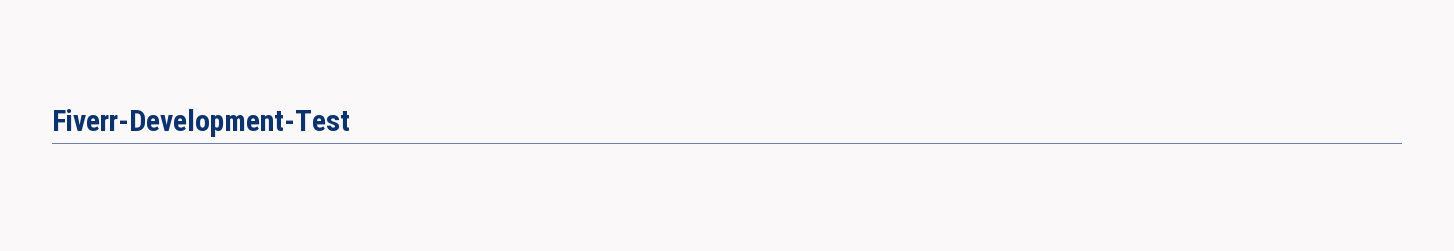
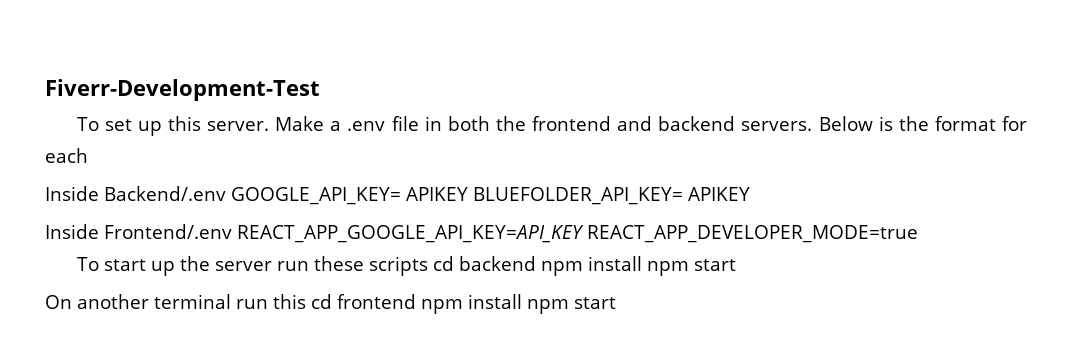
(350, 123) none -> [76,116,1028,136] [45,148,88,163] [45,186,750,205] [45,224,918,243] [76,256,736,276] [45,294,616,314] // To set up this server. Make a .env file in both the frontend and backend servers. Below is the format for each // Inside Backend/.env GOOGLE_API_KEY= APIKEY BLUEFOLDER_API_KEY= APIKEY // Inside Frontend/.env REACT_APP_GOOGLE_API_KEY=API_KEY REACT_APP_DEVELOPER_MODE=true // To start up the server run these scripts cd backend npm install npm start // On another terminal run this cd frontend npm install npm start

